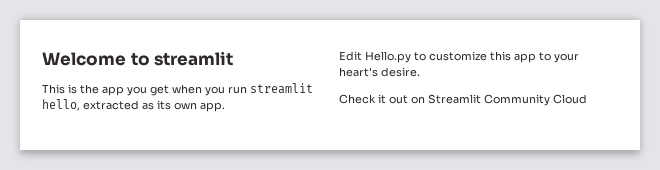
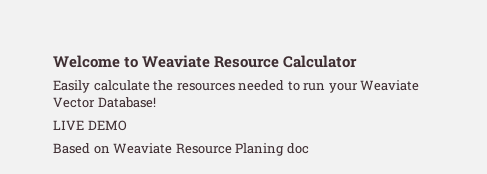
[154,51,234,66] [42,83,313,96] [42,99,225,112] [339,51,579,63] [339,67,420,77] [339,94,587,106] streamlit // This is the app you get when you run streamlit hello, extracted as its own app. // Edit Hello.py to customize this app to your heart's desire. // Check it out on Streamlit Community Cloud -> [142,55,358,68] [53,80,420,93] [53,97,156,108] [53,120,127,131] [53,143,309,156] Weaviate Resource Calculator // Easily calculate the resources needed to run your Weaviate Vector Database! // LIVE DEMO // Based on Weaviate Resource Planing doc

